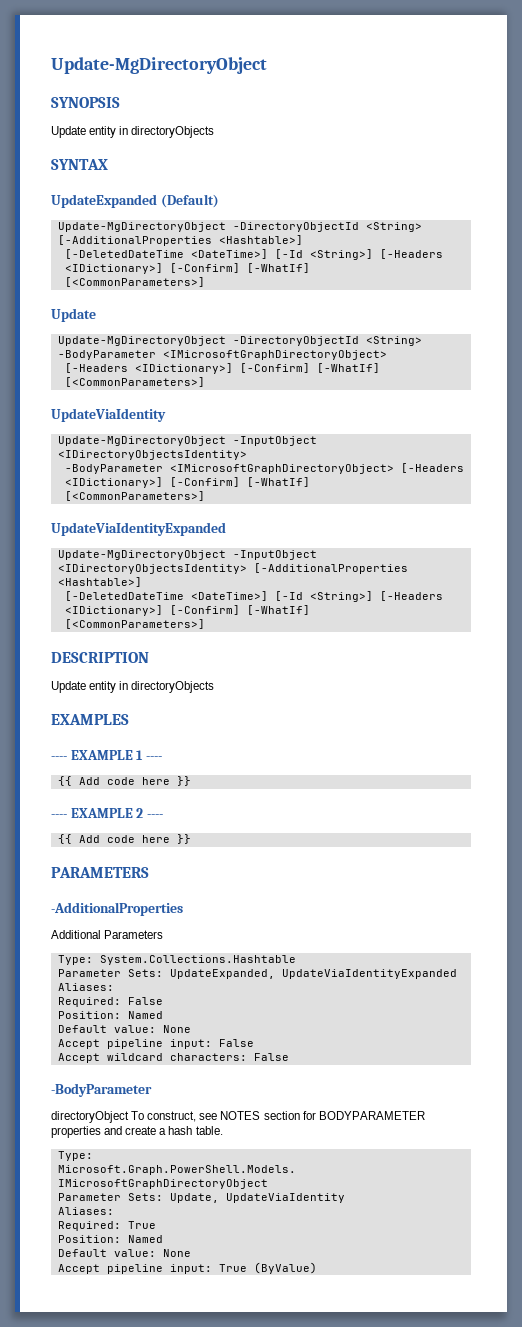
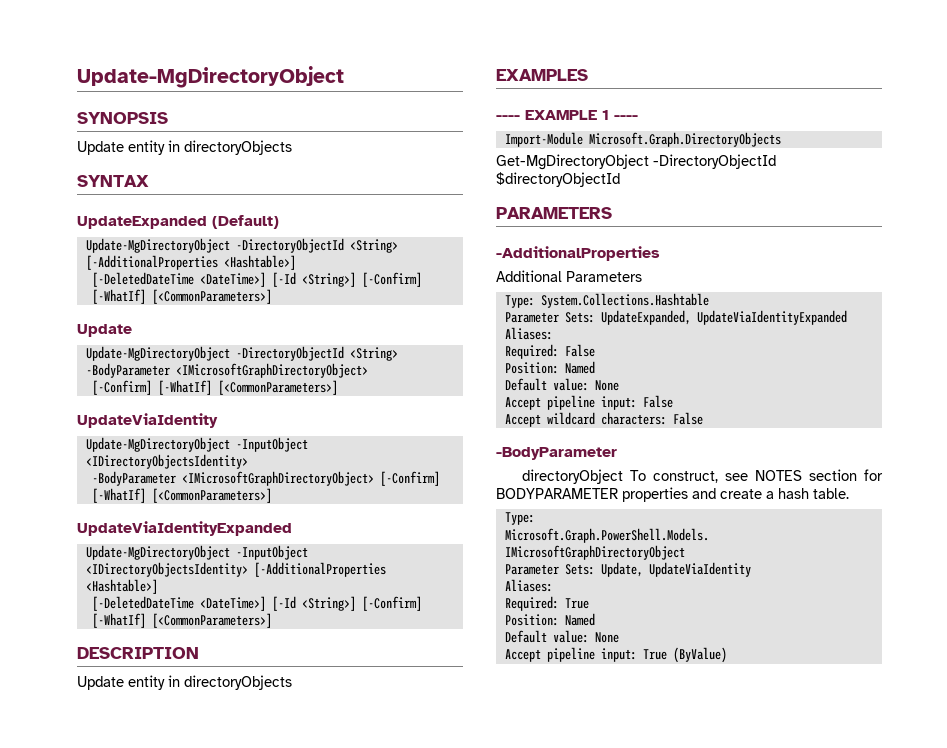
[379,249,443,259] [64,263,310,274] [-Headers <IDictionary>] [-Confirm] [-WhatIf] // -> [361,272,422,287] [91,289,146,304] [-Confirm] [-WhatIf]
[64,363,233,374] [-Headers <IDictionary>] -> (368, 370) none
[400,463,464,473] [64,477,310,488] [-Headers <IDictionary>] [-Confirm] [-WhatIf] // -> [379,471,440,486] [91,488,146,503] [-Confirm] [-WhatIf]
[379,591,443,601] [64,605,310,616] [-Headers <IDictionary>] [-Confirm] [-WhatIf] // -> [361,596,422,611] [91,613,146,628] [-Confirm] [-WhatIf]
[57,776,191,786] [51,808,163,818] [57,834,191,844] {{ Add code here }} // ---- EXAMPLE 2 ---- // {{ Add code here }} -> [504,132,781,147] [496,154,776,170] [496,172,620,187] Import-Module Microsoft.Graph.DirectoryObjects // Get-MgDirectoryObject -DirectoryObjectId $directoryObjectId

